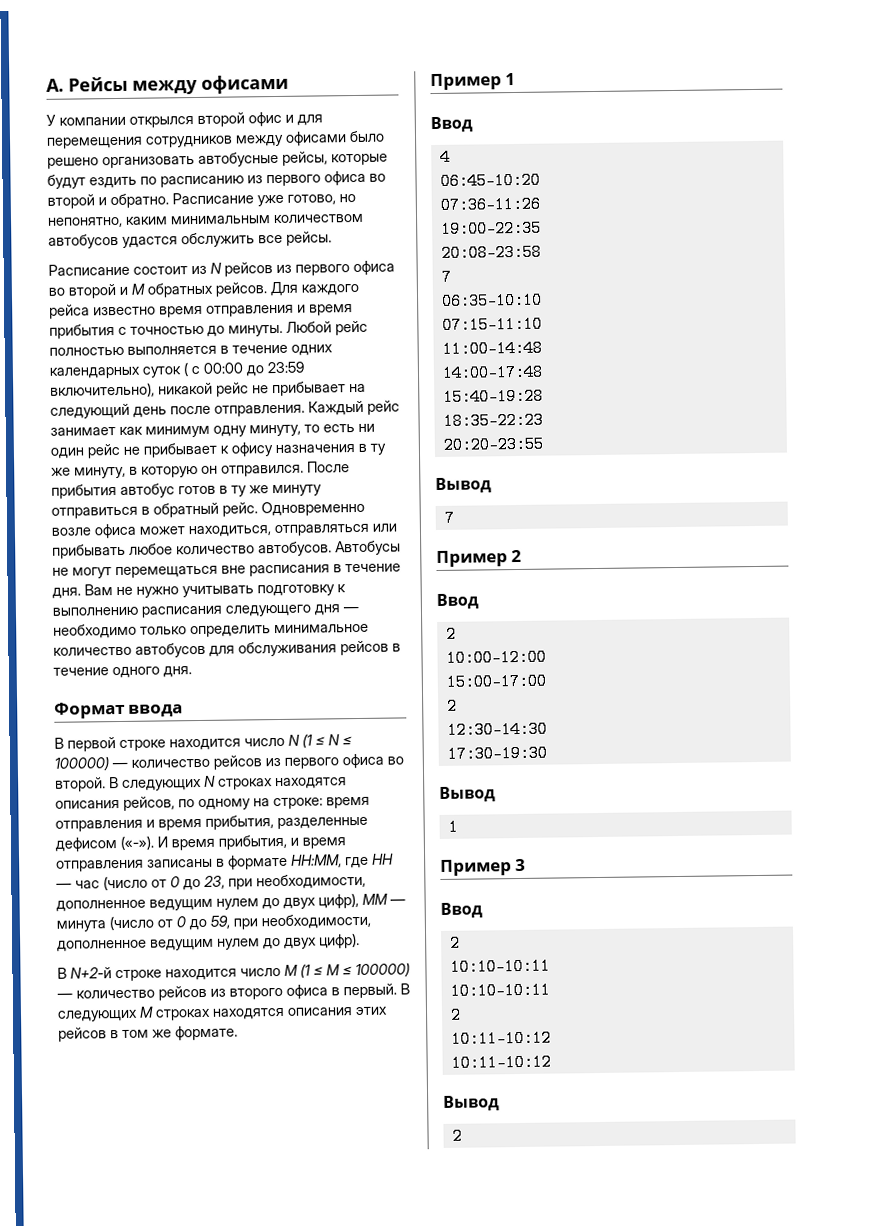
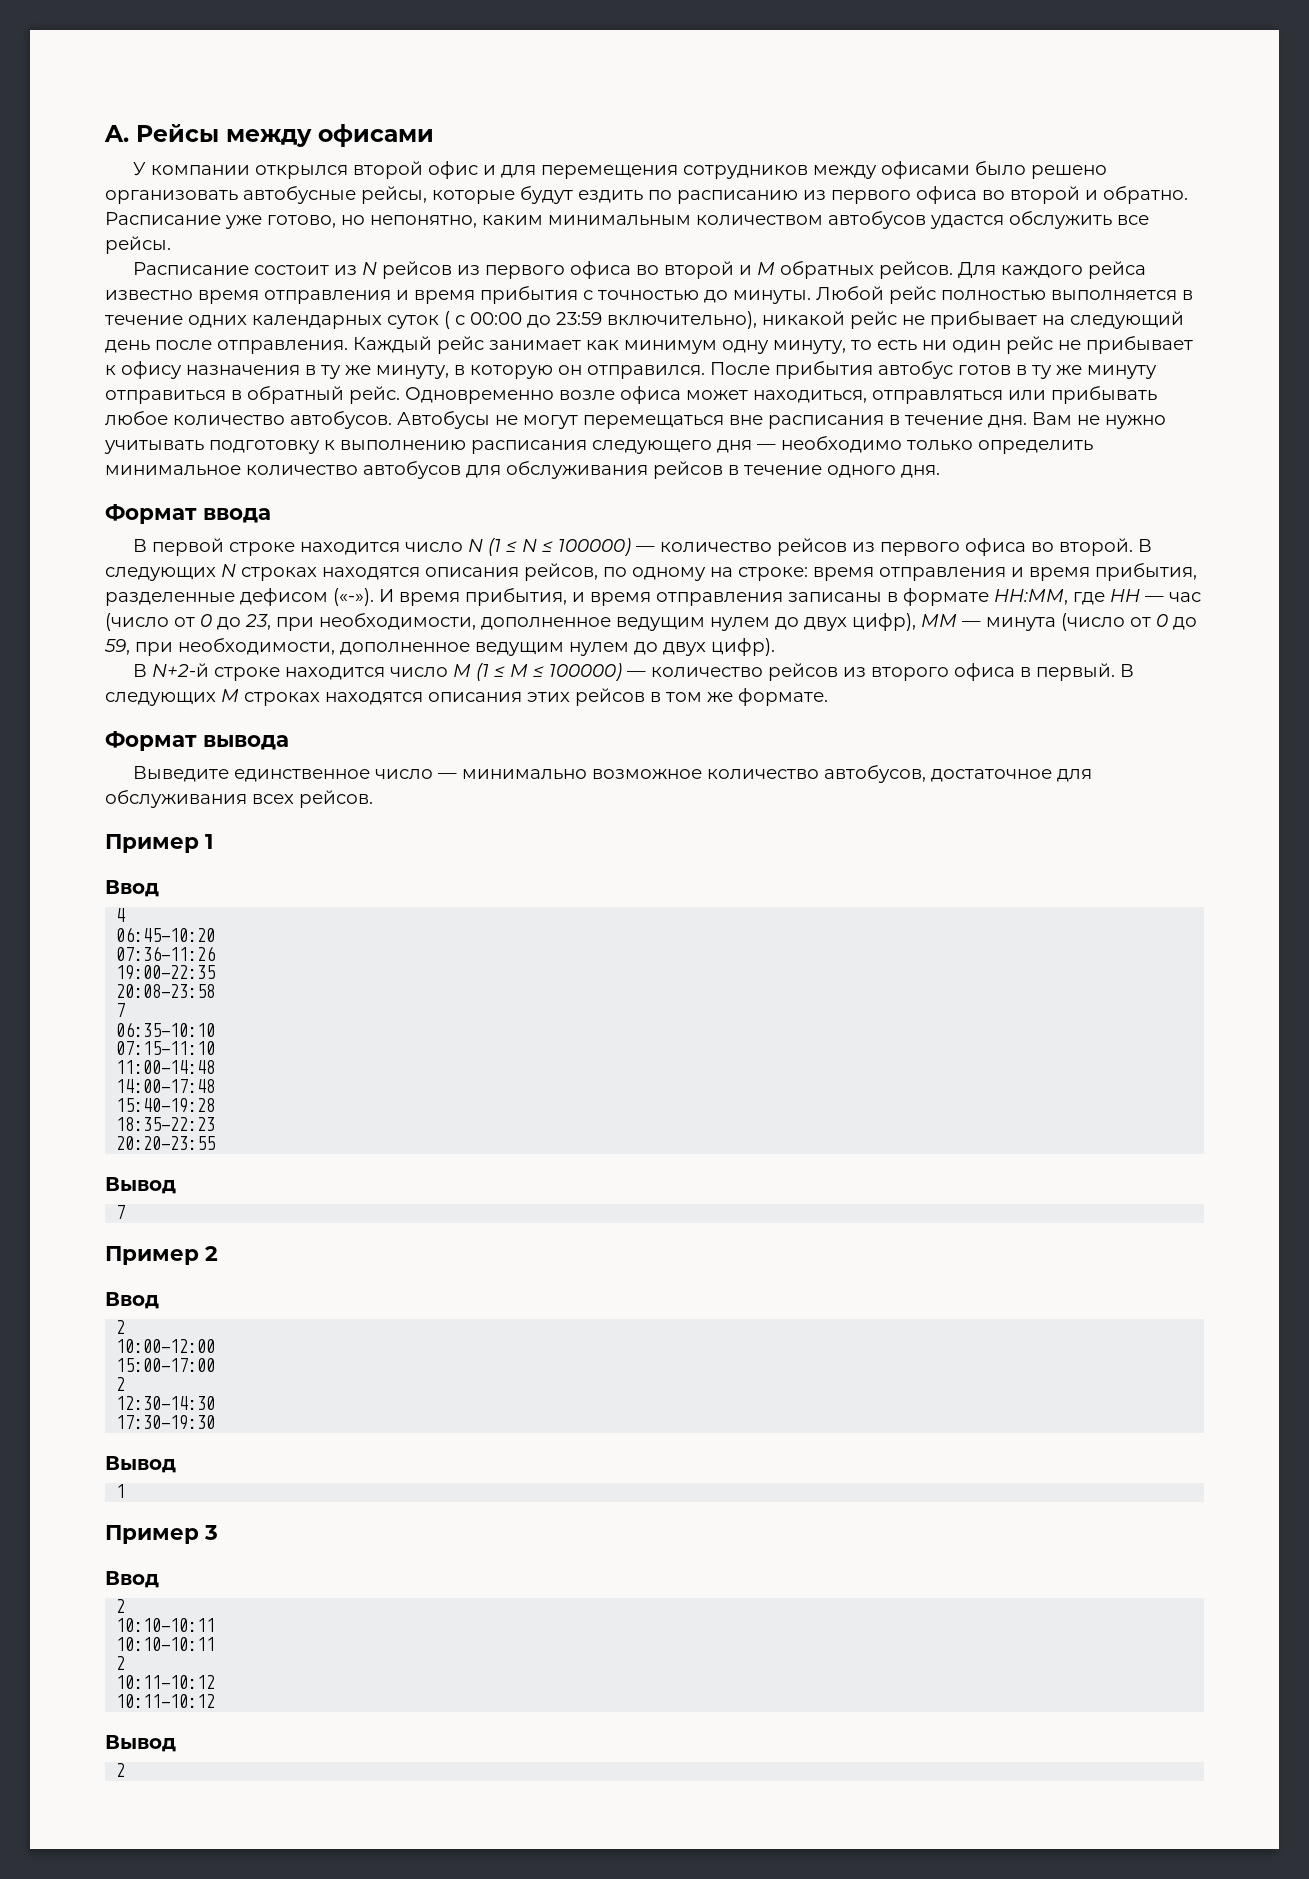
(238, 1033) none -> [105,731,289,751] [132,765,1092,783] [105,790,373,808] // Формат вывода // Выведите единственное число — минимально возможное количество автобусов, достаточное для обслуживания всех рейсов.

